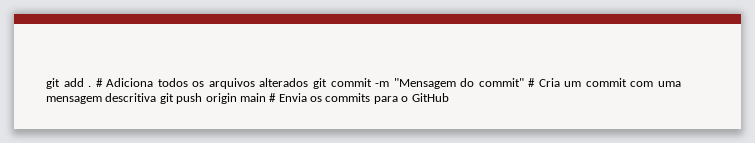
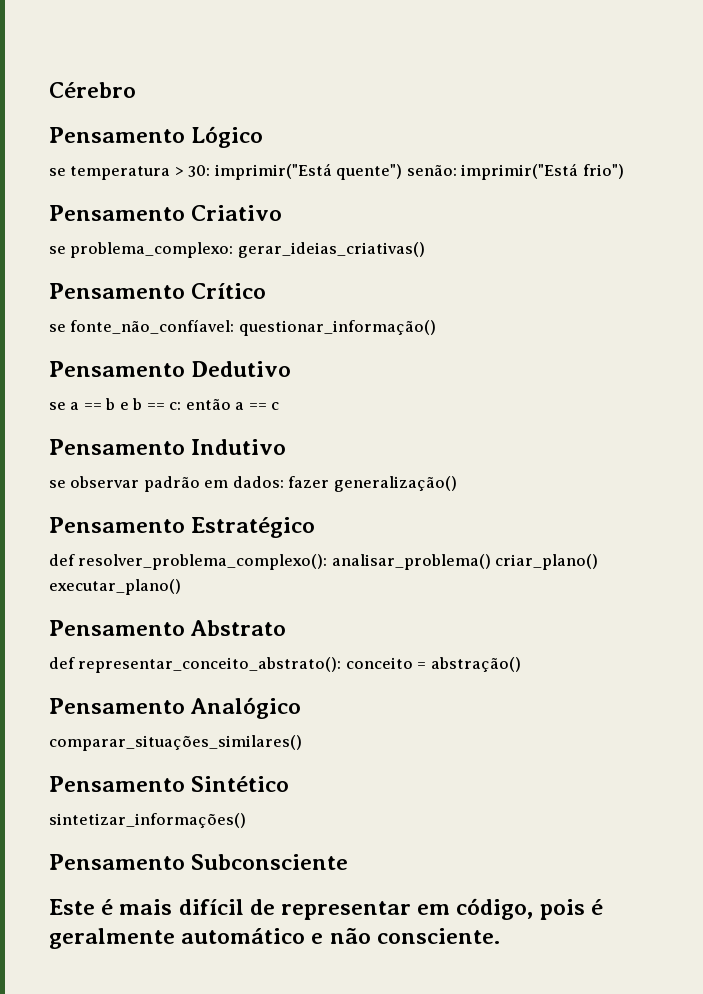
[46,78,681,89] [46,93,449,104] git add . # Adiciona todos os arquivos alterados git commit -m "Mensagem do commit" # Cria um commit com uma mensagem descritiva git push origin main # Envia os commits para o GitHub -> [49,82,136,98] [49,126,264,148] [49,163,624,180] [49,205,283,221] [49,242,425,258] [49,283,267,299] [49,319,436,336] [49,361,292,377] [49,398,280,410] [49,439,287,455] [49,476,457,492] [49,517,316,538] [49,554,599,570] [49,579,181,595] [49,620,287,636] [49,657,521,673] [49,697,302,719] [49,735,302,751] [49,776,290,792] [49,813,246,828] [49,854,349,870] [49,898,603,920] [49,927,500,949] Cérebro // Pensamento Lógico // se temperatura > 30: imprimir("Está quente") senão: imprimir("Está frio") // Pensamento Criativo // se problema_complexo: gerar_ideias_criativas() // Pensamento Crítico // se fonte_não_confíavel: questionar_informação() // Pensamento Dedutivo // se a == b e b == c: então a == c // Pensamento Indutivo // se observar padrão em dados: fazer generalização() // Pensamento Estratégico // def resolver_problema_complexo(): analisar_problema() criar_plano() executar_plano() // Pensamento Abstrato // def representar_conceito_abstrato(): conceito = abstração() // Pensamento Analógico // comparar_situações_similares() // Pensamento Sintético // sintetizar_informações() // Pensamento Subconsciente // Este é mais difícil de representar em código, pois é geralmente automático e não consciente.

